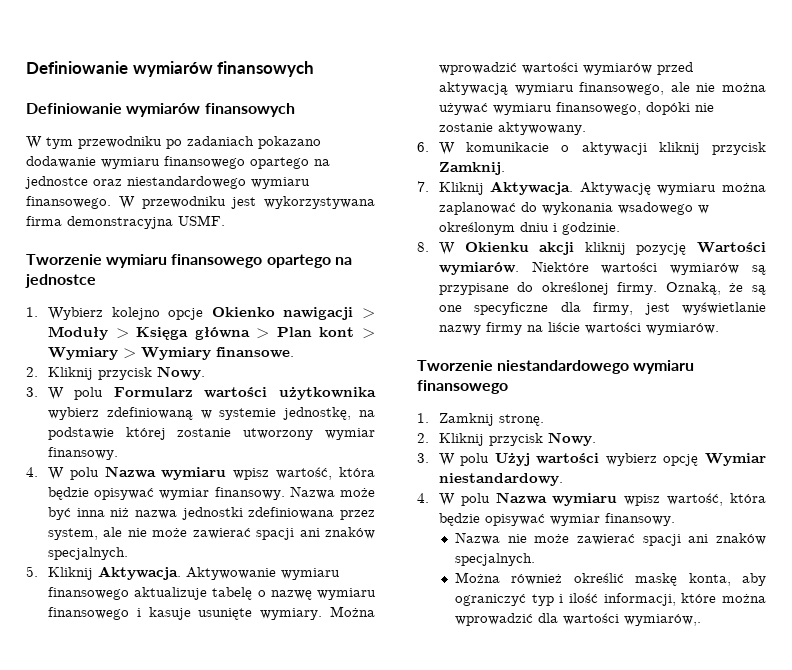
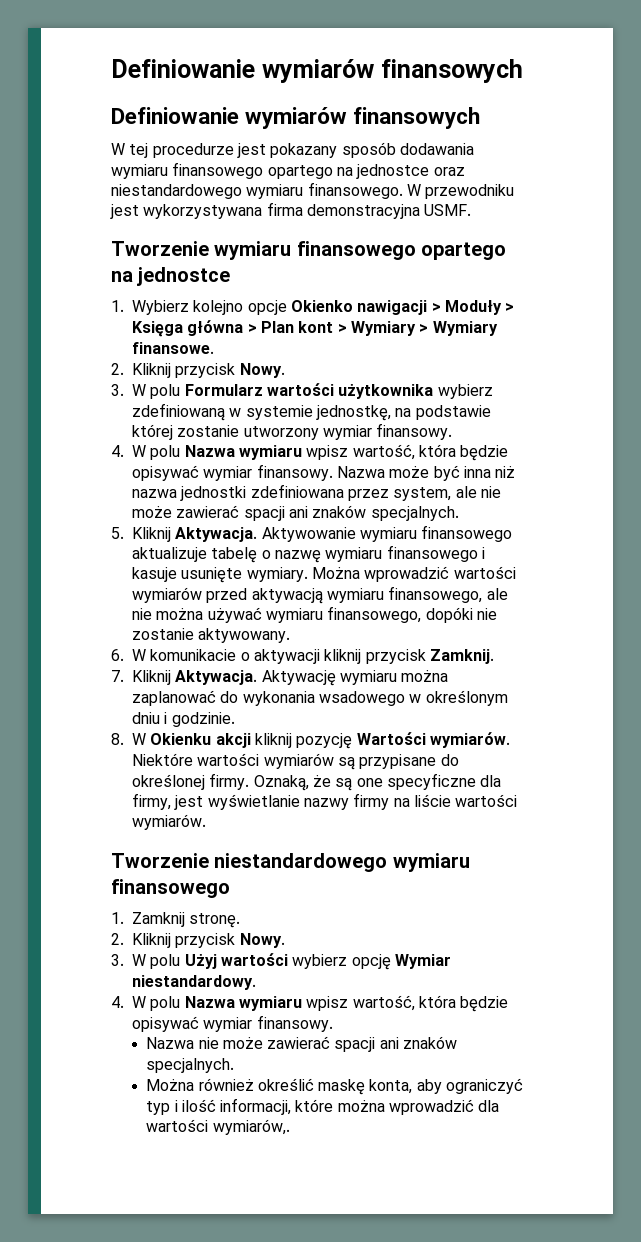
[46,136,321,149] [26,156,96,168] tym przewodniku po zadaniach pokazano dodawanie -> [129,142,474,158] tej procedurze jest pokazany sposób dodawania

